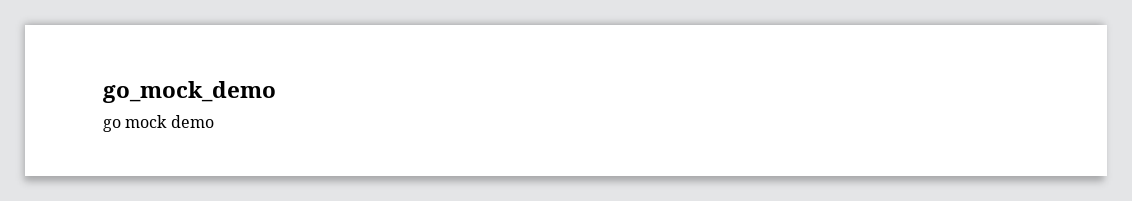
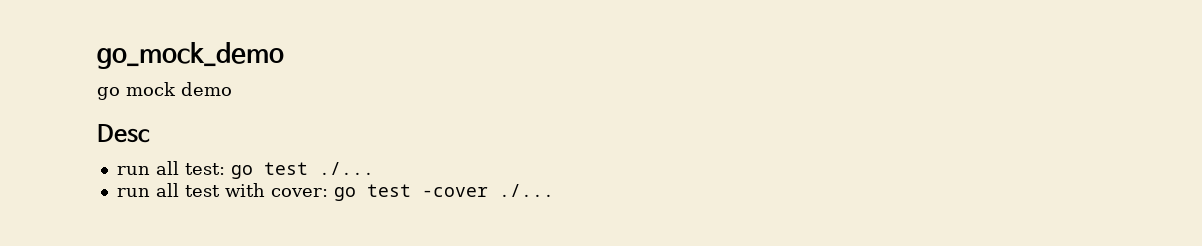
(214, 121) none -> [97,124,150,143] [116,161,374,179] [116,183,554,201] // Desc // run all test: go test ./... // run all test with cover: go test -cover ./...

